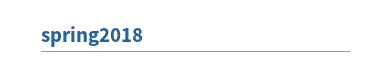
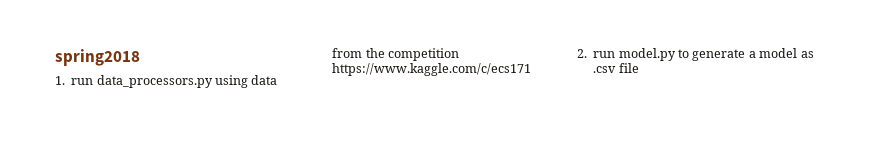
(143, 36) none -> [55,75,278,88] [332,48,459,61] [332,63,532,76] [577,48,814,61] [593,63,639,73] // 1. run data_processors.py using data from the competition https://www.kaggle.com/c/ecs171 // 2. run model.py to generate a model as .csv file

